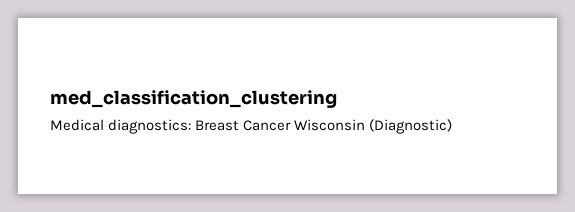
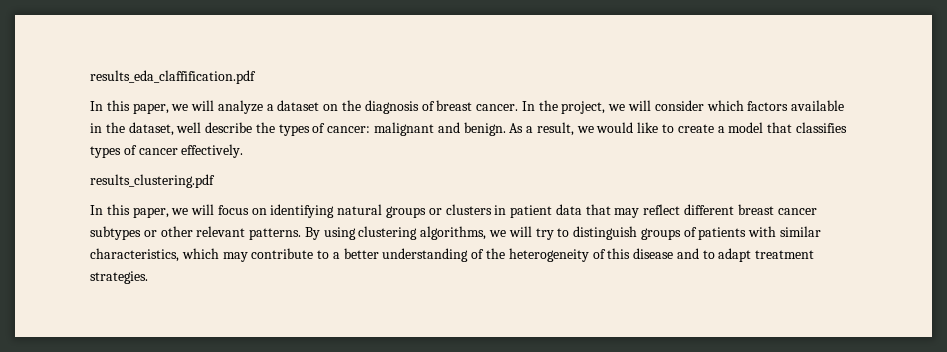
[50,90,337,108] [50,119,453,134] med_classification_clustering // Medical diagnostics: Breast Cancer Wisconsin (Diagnostic) -> [90,70,256,84] [90,100,845,114] [90,122,847,136] [90,144,244,158] [90,174,215,188] [90,204,817,218] [90,226,822,240] [90,248,815,262] [90,271,148,284] results_eda_claffification.pdf // In this paper, we will analyze a dataset on the diagnosis of breast cancer. In the project, we will consider which factors available in the dataset, well describe the types of cancer: malignant and benign. As a result, we would like to create a model that classifies types of cancer effectively. // results_clustering.pdf // In this paper, we will focus on identifying natural groups or clusters in patient data that may reflect different breast cancer subtypes or other relevant patterns. By using clustering algorithms, we will try to distinguish groups of patients with similar characteristics, which may contribute to a better understanding of the heterogeneity of this disease and to adapt treatment strategies.

